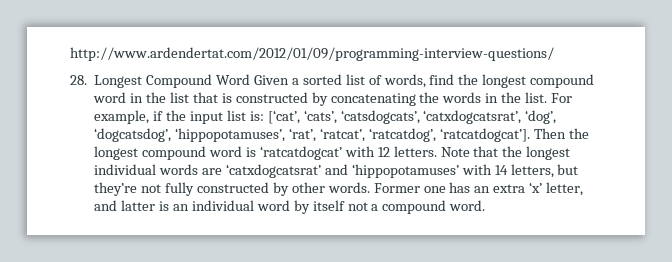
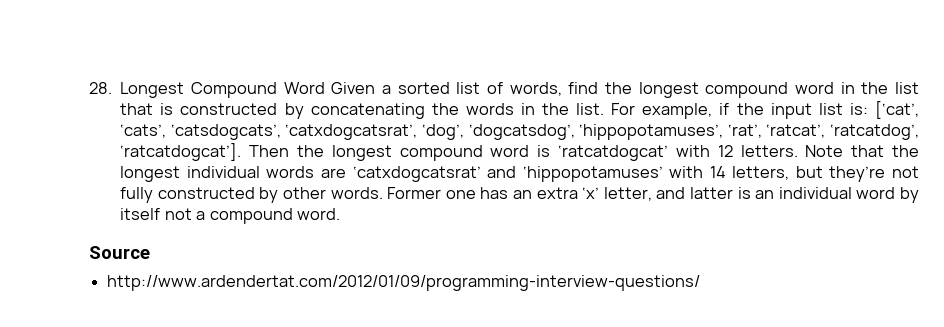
[70,47,554,61] http://www.ardendertat.com/2012/01/09/programming-interview-questions/ // -> (89, 88) none
(486, 205) none -> [89,246,150,259] [107,275,701,291] // Source // http://www.ardendertat.com/2012/01/09/programming-interview-questions/

